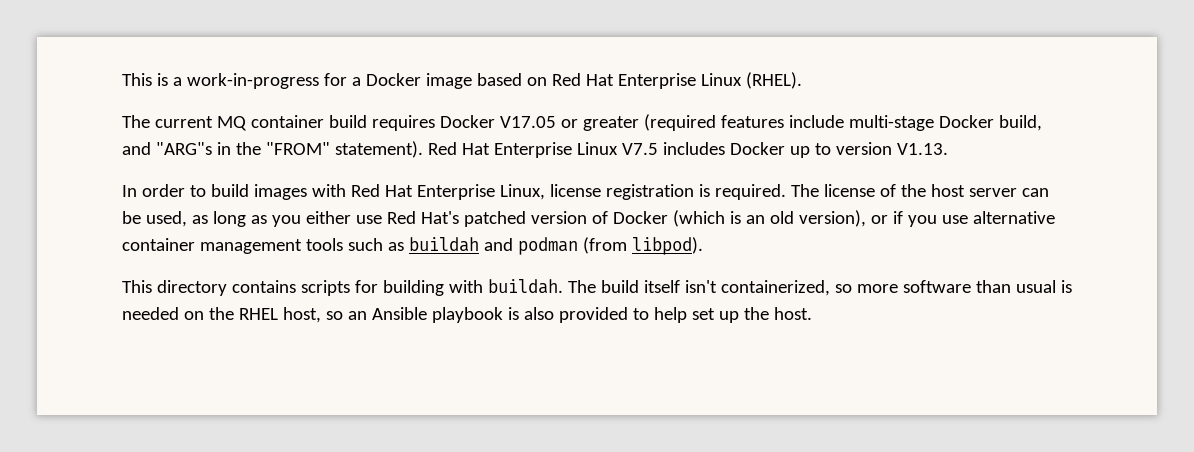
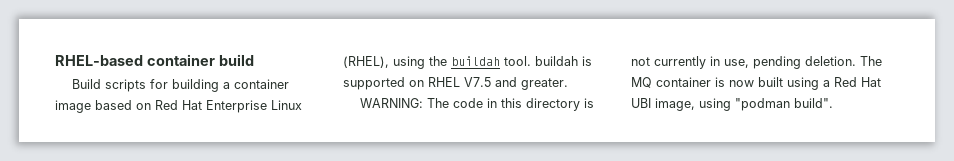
[122,73,421,89] This is a work-in-progress for a Docker -> [55,54,254,66] [71,79,289,92] RHEL-based container build // Build scripts for building a container
[745,72,802,89] [122,114,1042,131] [122,141,948,158] [122,184,1049,200] [122,210,1055,227] [122,237,703,255] [122,279,1072,296] [122,307,812,323] (RHEL). // The current MQ container build requires Docker V17.05 or greater (required features include multi-stage Docker build, and "ARG"s in the "FROM" statement). Red Hat Enterprise Linux V7.5 includes Docker up to version V1.13. // In order to build images with Red Hat Enterprise Linux, license registration is required. The license of the host server can be used, as long as you either use Red Hat's patched version of Docker (which is an old version), or if you use alternative container management tools such as buildah and podman (from libpod). // This directory contains scripts for building with buildah. The build itself isn't containerized, so more software than usual is needed on the RHEL host, so an Ansible playbook is also provided to help set up the host. -> [343,56,592,69] [343,77,568,90] [359,98,594,111] [631,56,882,69] [631,77,881,90] [631,98,833,111] (RHEL), using the buildah tool. buildah is supported on RHEL V7.5 and greater. // WARNING: The code in this directory is not currently in use, pending deletion. The MQ container is now built using a Red Hat UBI image, using "podman build".

